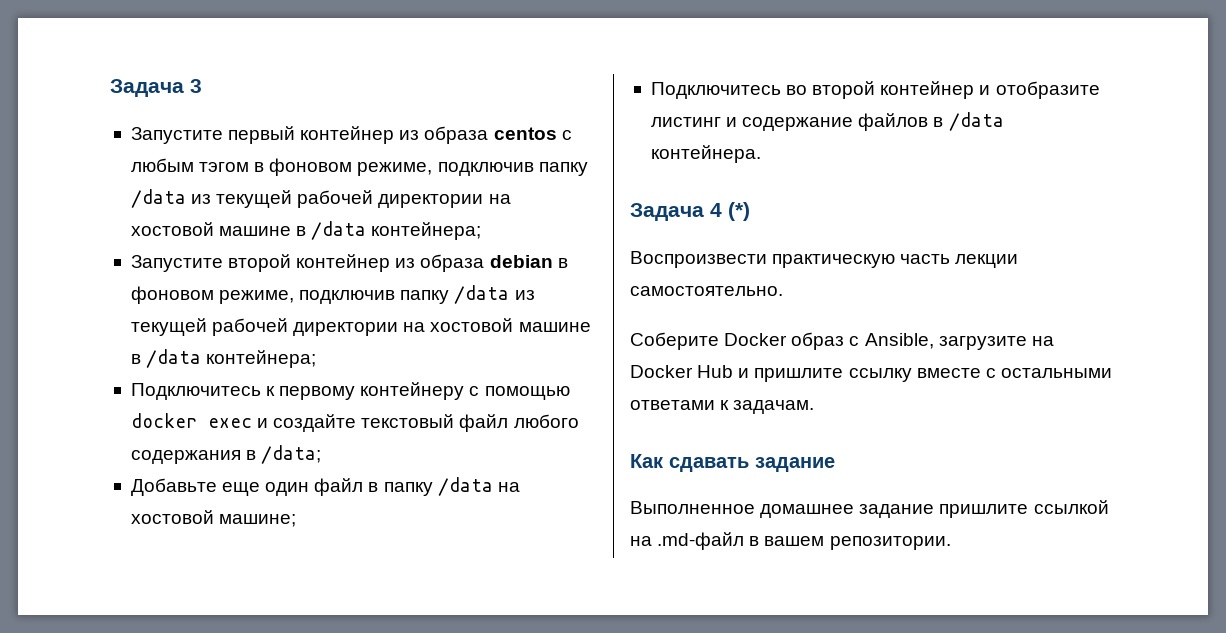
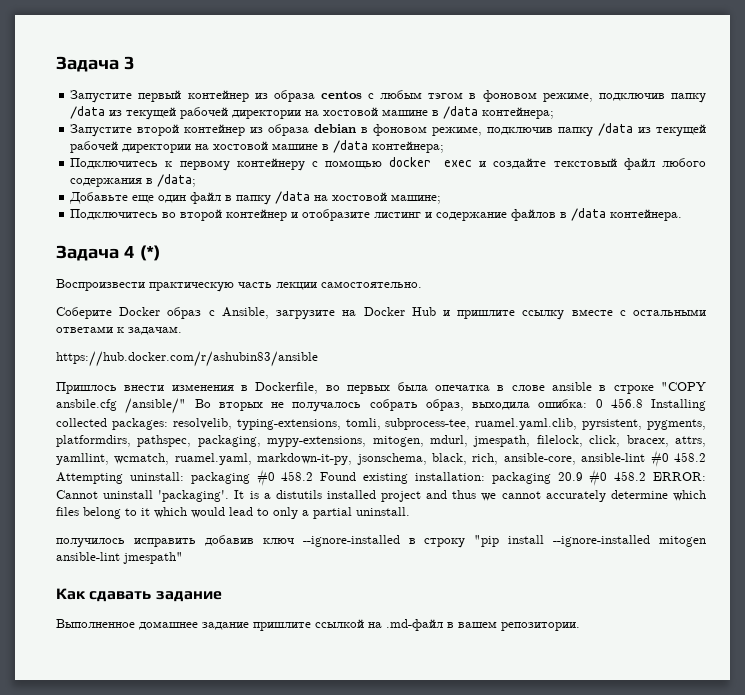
(815, 407) none -> [56,351,318,367] [56,382,706,394] [56,398,706,414] [56,418,706,430] [56,435,706,447] [56,450,706,467] [56,469,707,486] [56,490,706,502] [56,507,410,519] [56,535,706,548] [56,552,183,564] // https://hub.docker.com/r/ashubin83/ansible // Пришлось внести изменения в Dockerfile, во первых была опечатка в слове ansible в строке "COPY ansbile.cfg /ansible/" Во вторых не получалось собрать образ, выходила ошибка: 0 456.8 Installing collected packages: resolvelib, typing-extensions, tomli, subprocess-tee, ruamel.yaml.clib, pyrsistent, pygments, platformdirs, pathspec, packaging, mypy-extensions, mitogen, mdurl, jmespath, filelock, click, bracex, attrs, yamllint, wcmatch, ruamel.yaml, markdown-it-py, jsonschema, black, rich, ansible-core, ansible-lint #0 458.2 Attempting uninstall: packaging #0 458.2 Found existing installation: packaging 20.9 #0 458.2 ERROR: Cannot uninstall 'packaging'. It is a distutils installed project and thus we cannot accurately determine which files belong to it which would lead to only a partial uninstall. // получилось исправить добавив ключ --ignore-installed в строку "pip install --ignore-installed mitogen ansible-lint jmespath"

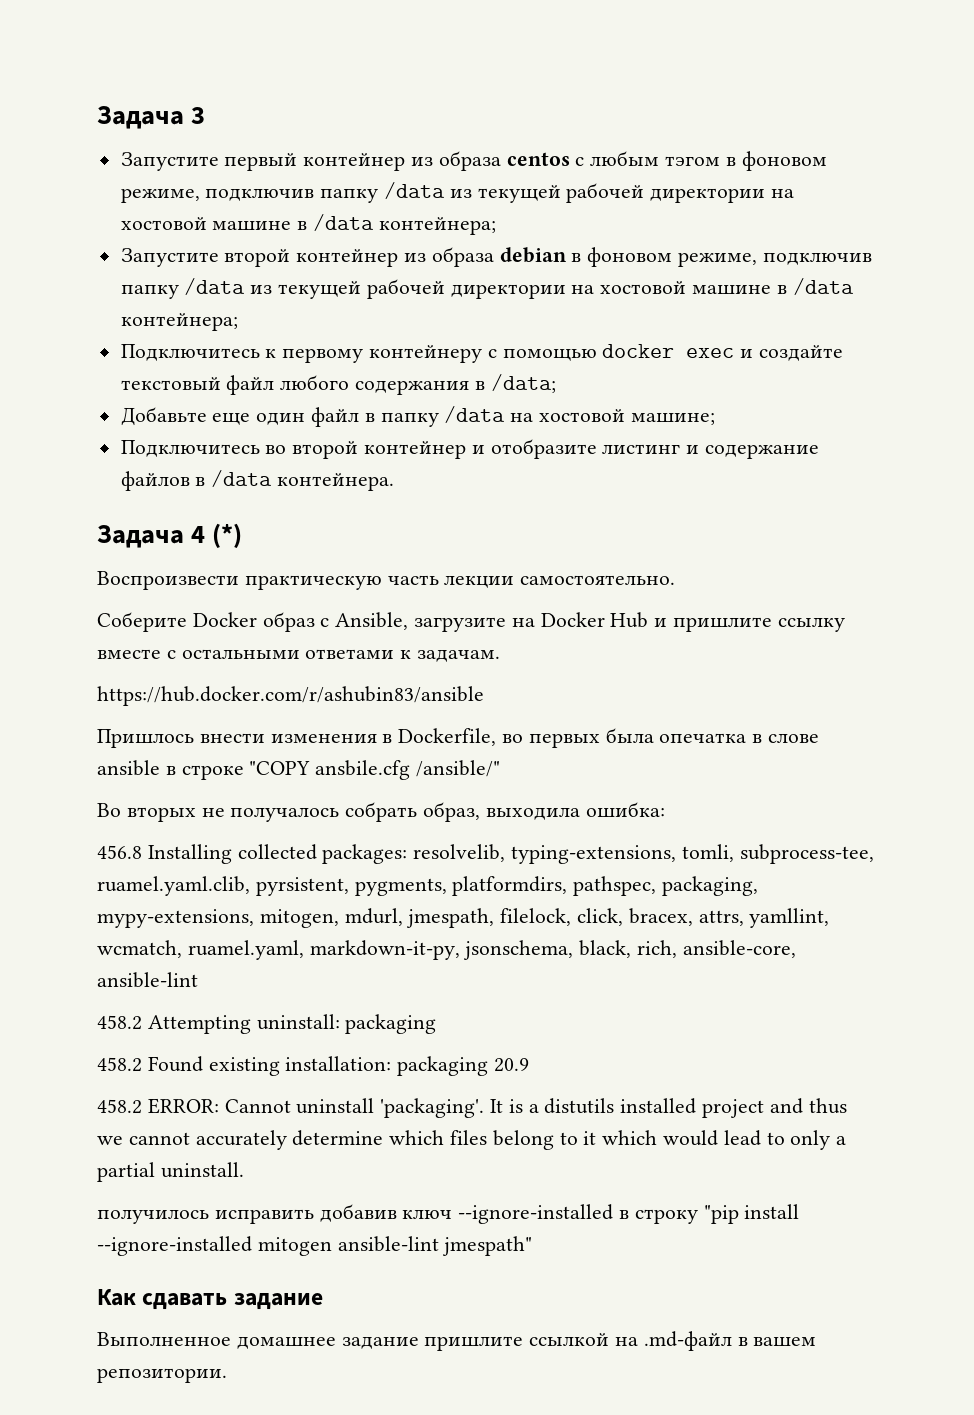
(187, 406) none -> (501, 768) //
[595,399,603,408] 0 -> (665, 810) //
[650,450,669,467] #0 -> (198, 980) //
[256,469,275,486] #0 -> (437, 1024) //
[589,469,608,486] #0 -> (530, 1065) //

